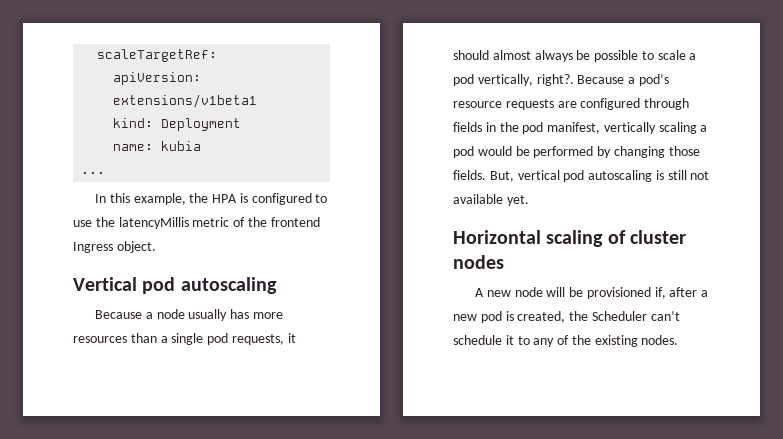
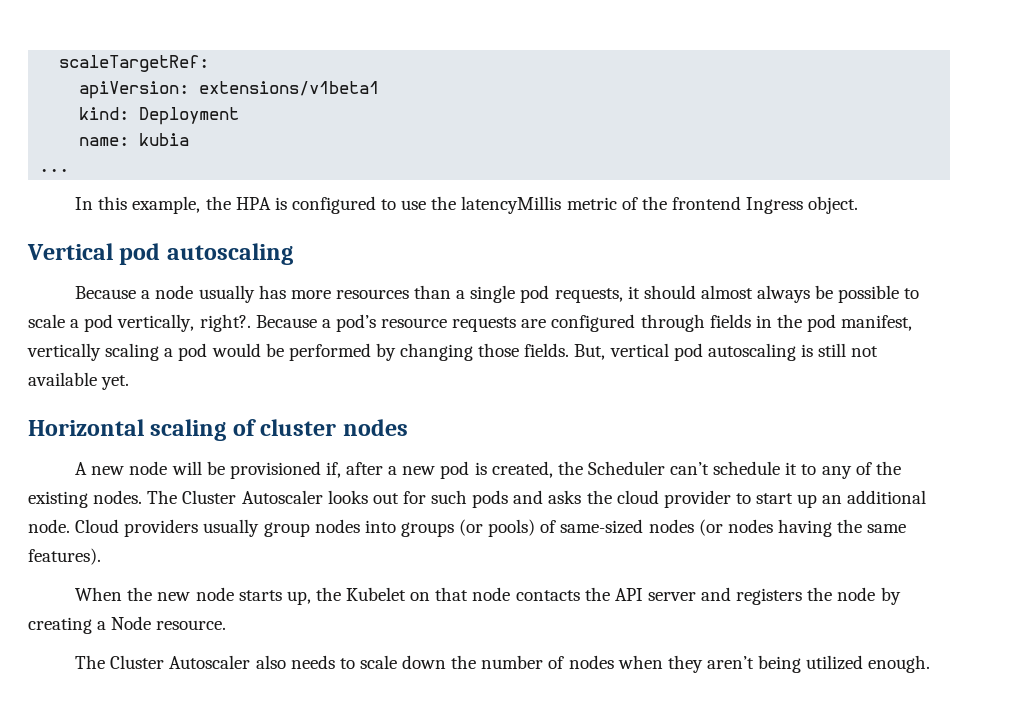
(679, 340) none -> [147,490,927,508] [28,519,907,537] [28,548,101,565] [75,587,901,605] [28,616,227,634] [75,655,931,673] The Cluster Autoscaler looks out for such pods and asks the cloud provider to start up an additional node. Cloud providers usually group nodes into groups (or pools) of same-sized nodes (or nodes having the same features). // When the new node starts up, the Kubelet on that node contacts the API server and registers the node by creating a Node resource. // The Cluster Autoscaler also needs to scale down the number of nodes when they aren’t being utilized enough.

